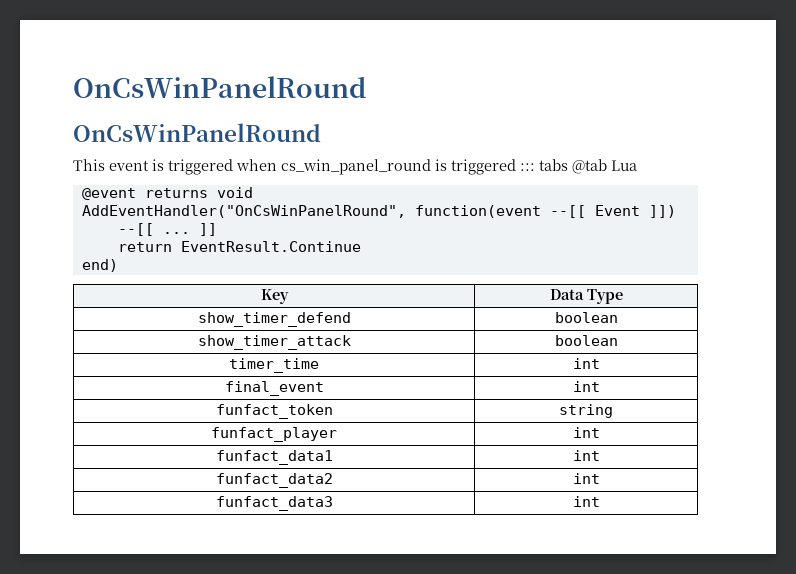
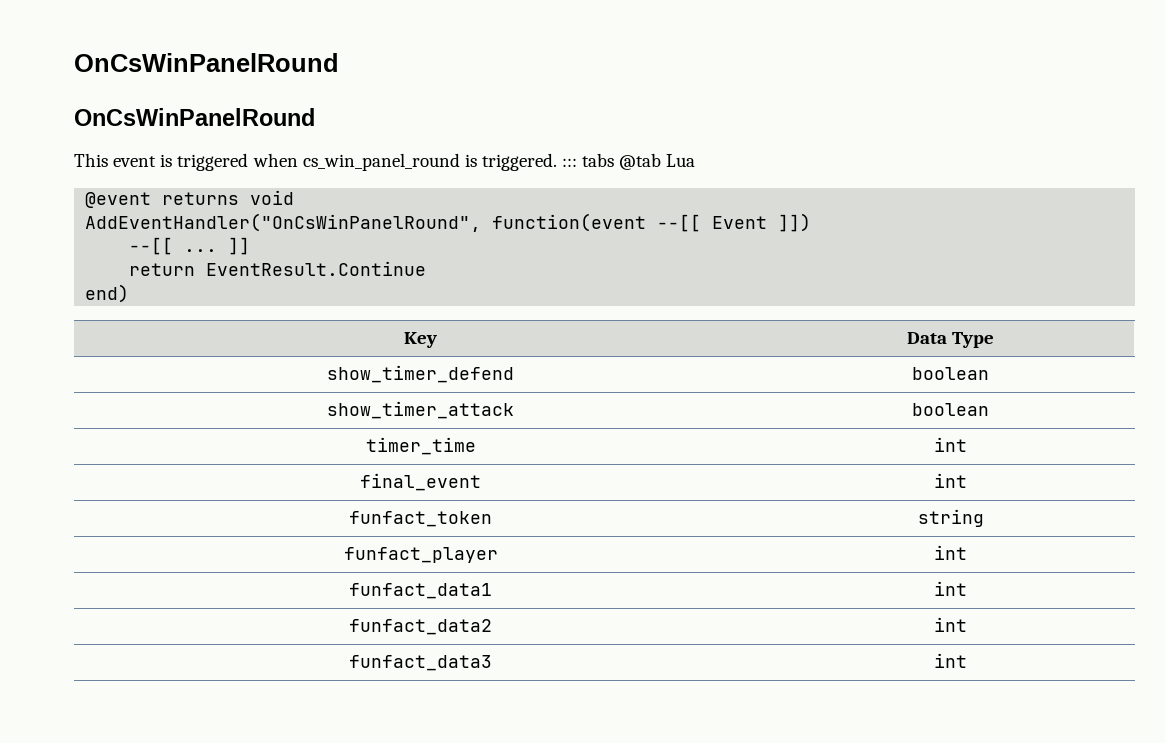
[451,159,516,175] triggered -> [481,153,557,171] triggered.

